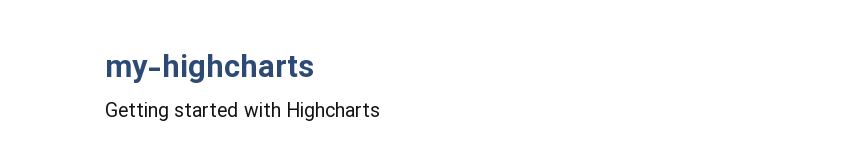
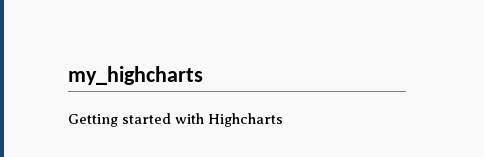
[105,54,314,83] my-highcharts -> [68,66,203,85] my_highcharts

